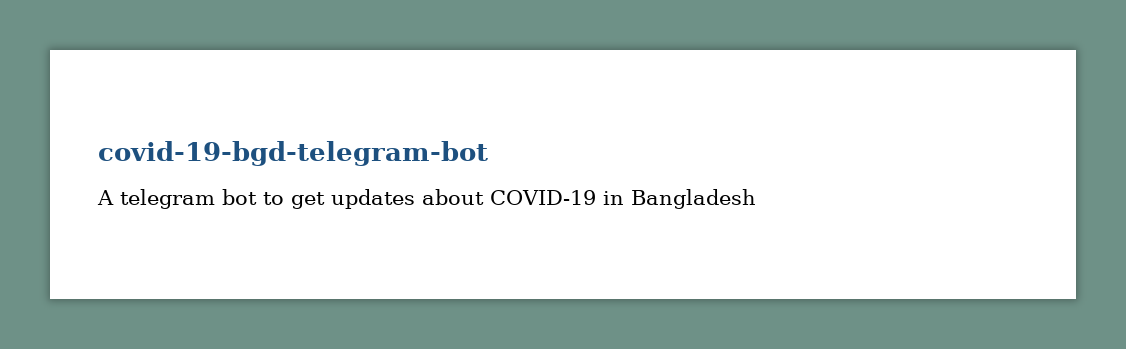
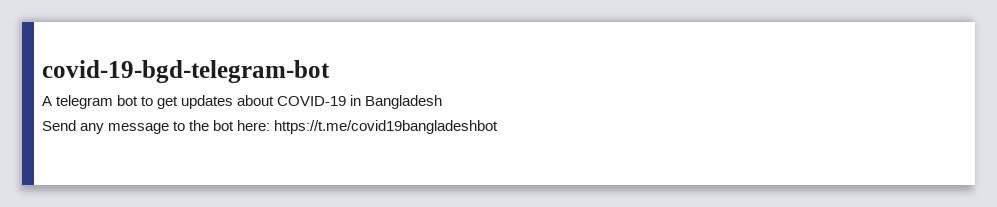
(756, 199) none -> [42,120,499,134] // Send any message to the bot here: https://t.me/covid19bangladeshbot

